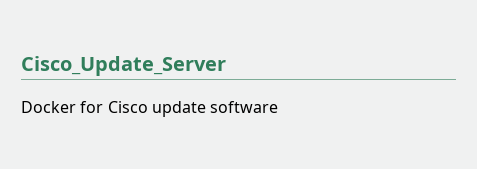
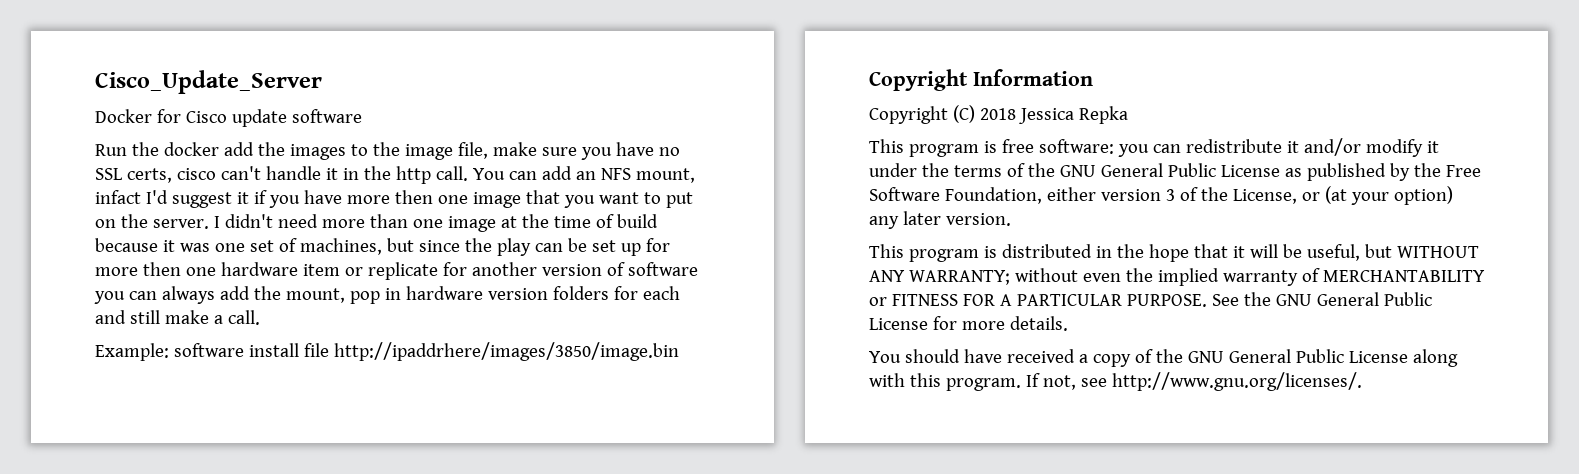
(279, 107) none -> [95,142,680,160] [95,166,695,184] [95,190,693,208] [95,214,658,232] [95,238,670,256] [95,262,698,280] [94,286,680,304] [95,310,260,325] [95,342,679,361] [869,69,1093,91] [869,105,1128,124] [869,138,1439,157] [869,163,1481,181] [869,186,1453,205] [869,211,1011,229] [869,244,1479,262] [869,268,1485,286] [869,292,1432,307] [869,316,1068,331] [869,349,1458,367] [869,372,1362,391] // Run the docker add the images to the image file, make sure you have no SSL certs, cisco can't handle it in the http call. You can add an NFS mount, infact I'd suggest it if you have more then one image that you want to put on the server. I didn't need more than one image at the time of build because it was one set of machines, but since the play can be set up for more then one hardware item or replicate for another version of software you can always add the mount, pop in hardware version folders for each and still make a call. // Example: software install file http://ipaddrhere/images/3850/image.bin // Copyright Information // Copyright (C) 2018 Jessica Repka // This program is free software: you can redistribute it and/or modify it under the terms of the GNU General Public License as published by the Free Software Foundation, either version 3 of the License, or (at your option) any later version. // This program is distributed in the hope that it will be useful, but WITHOUT ANY WARRANTY; without even the implied warranty of MERCHANTABILITY or FITNESS FOR A PARTICULAR PURPOSE. See the GNU General Public License for more details. // You should have received a copy of the GNU General Public License along with this program. If not, see http://www.gnu.org/licenses/.

